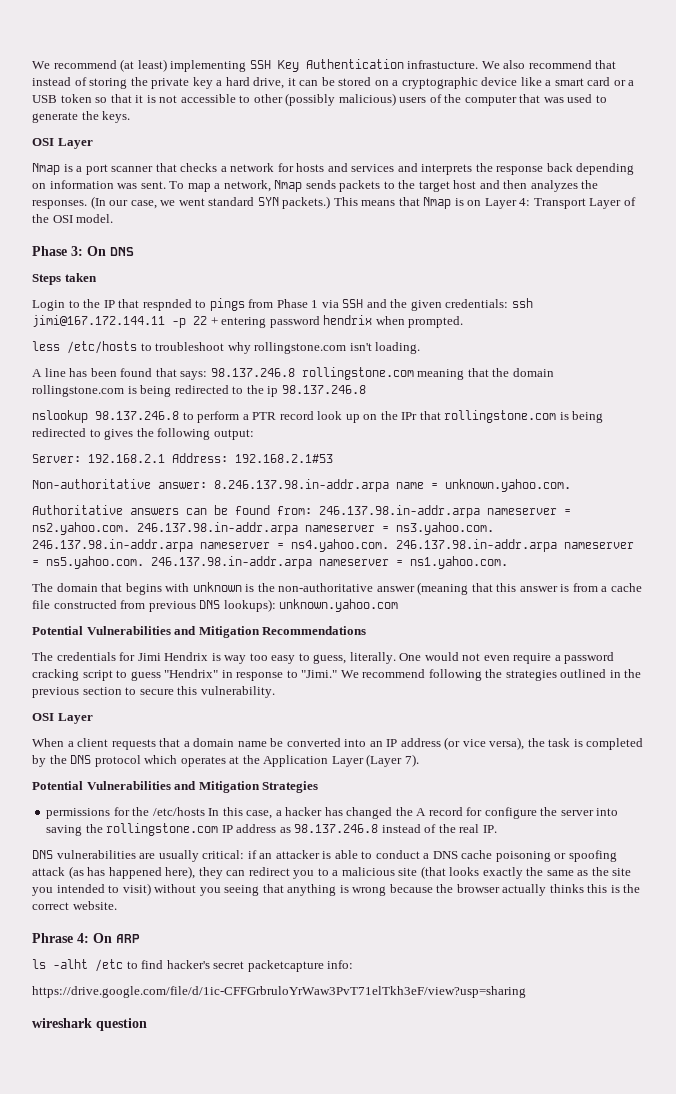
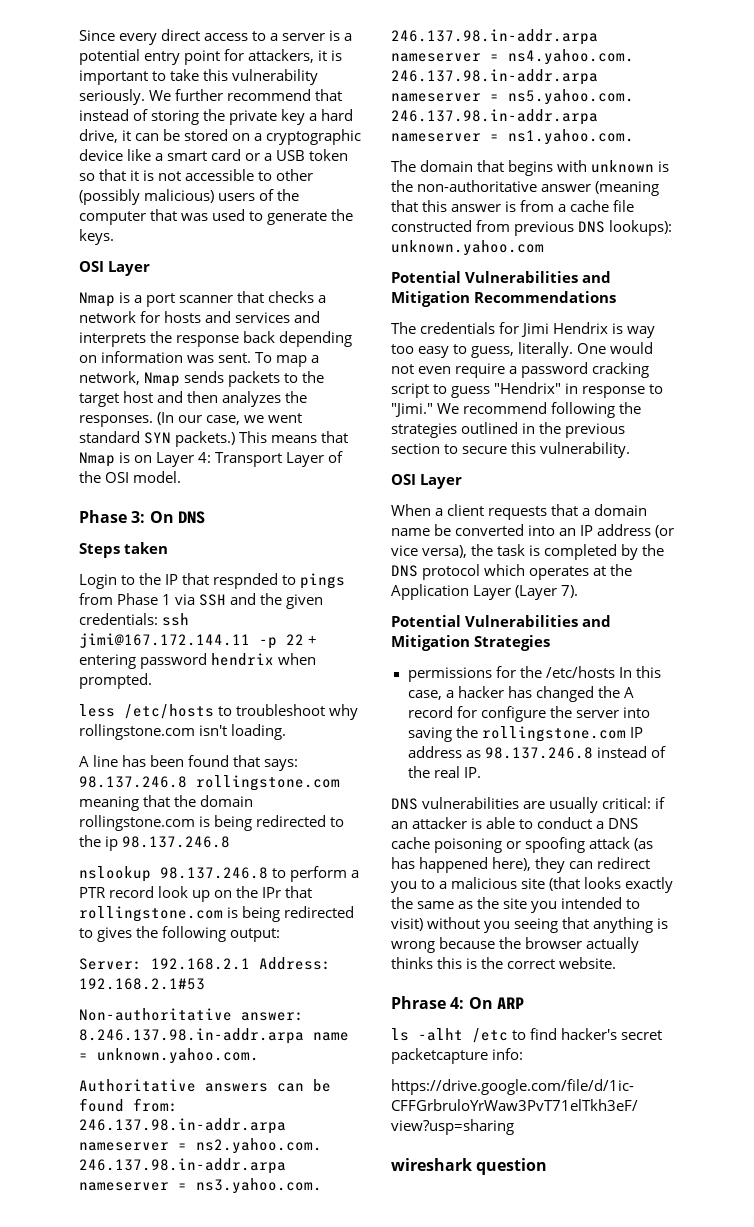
[32,59,526,72] We recommend (at least) implementing SSH Key Authentication infrastucture. We also -> [79,29,353,45] [79,49,343,65] [79,69,319,85] [79,89,224,105] Since every direct access to a server is a potential entry point for attackers, it is important to take this vulnerability seriously. We further

